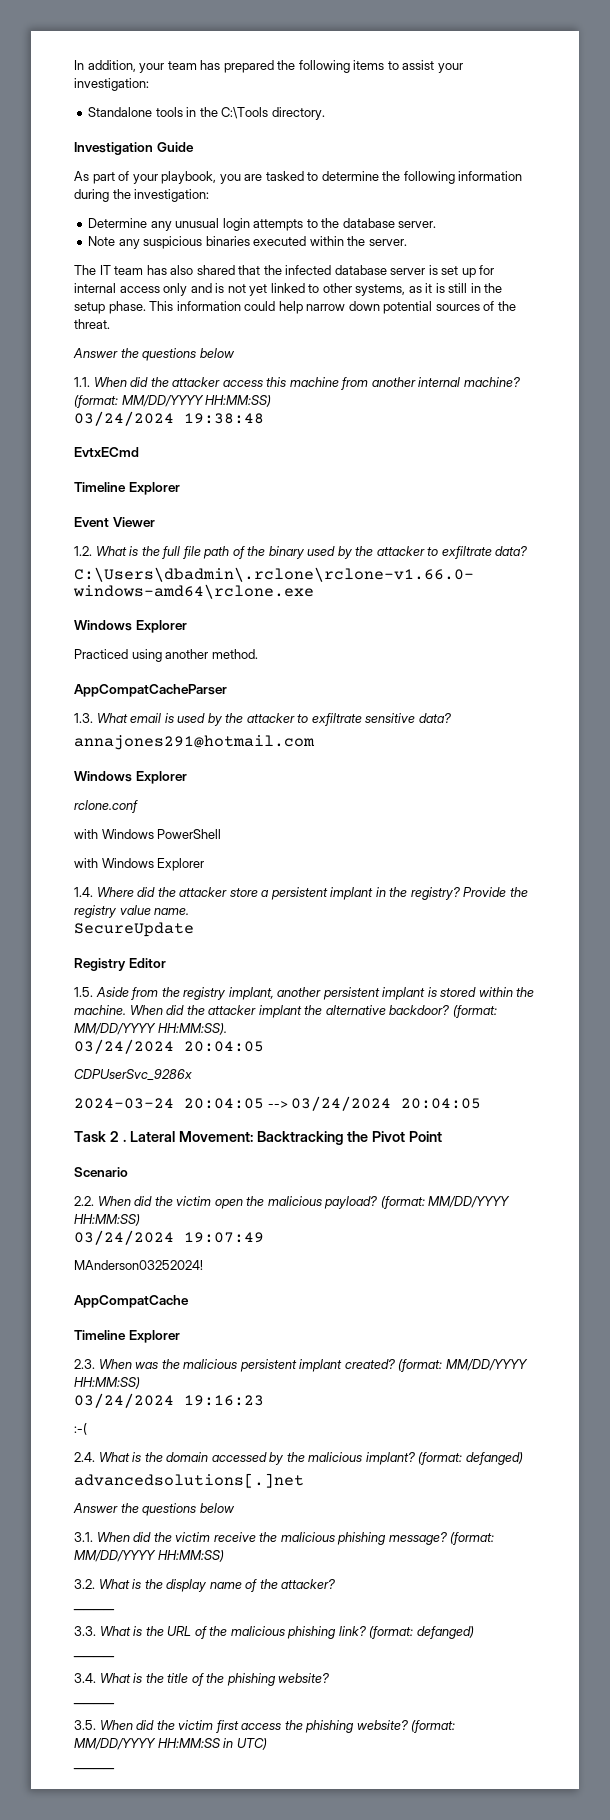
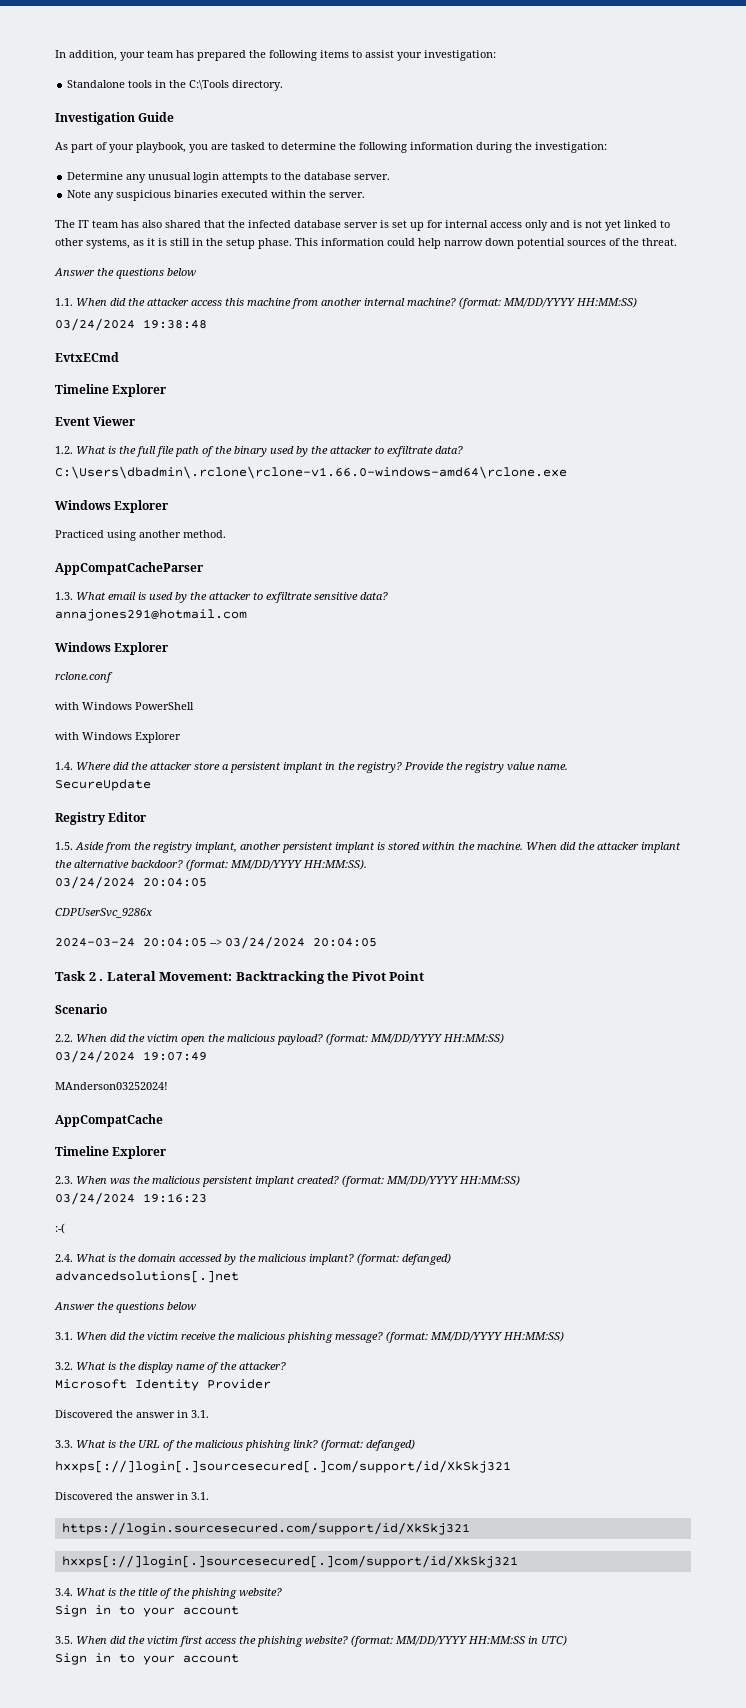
[73,1607,115,1611] ____ -> [55,1379,271,1391] [55,1410,209,1418] Microsoft Identity Provider // Discovered the answer in 3.1.
[73,1654,115,1658] ____ -> [55,1460,511,1473] [55,1492,209,1500] [61,1522,470,1535] [61,1555,518,1568] hxxps[://]login[.]sourcesecured[.]com/support/id/XkSkj321 // Discovered the answer in 3.1. // https://login.sourcesecured.com/support/id/XkSkj321 // hxxps[://]login[.]sourcesecured[.]com/support/id/XkSkj321
[73,1701,115,1705] ____ -> [55,1605,239,1617] Sign in to your account
[73,1766,115,1770] ____ -> [55,1653,239,1665] Sign in to your account

